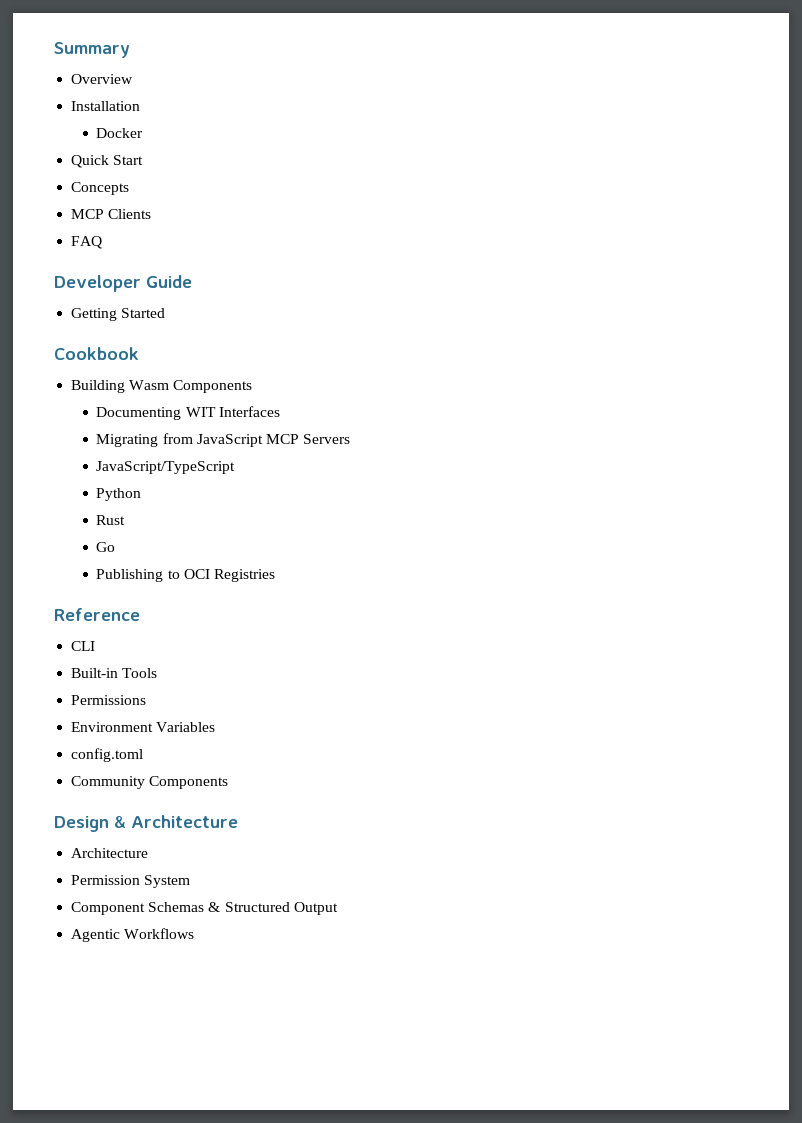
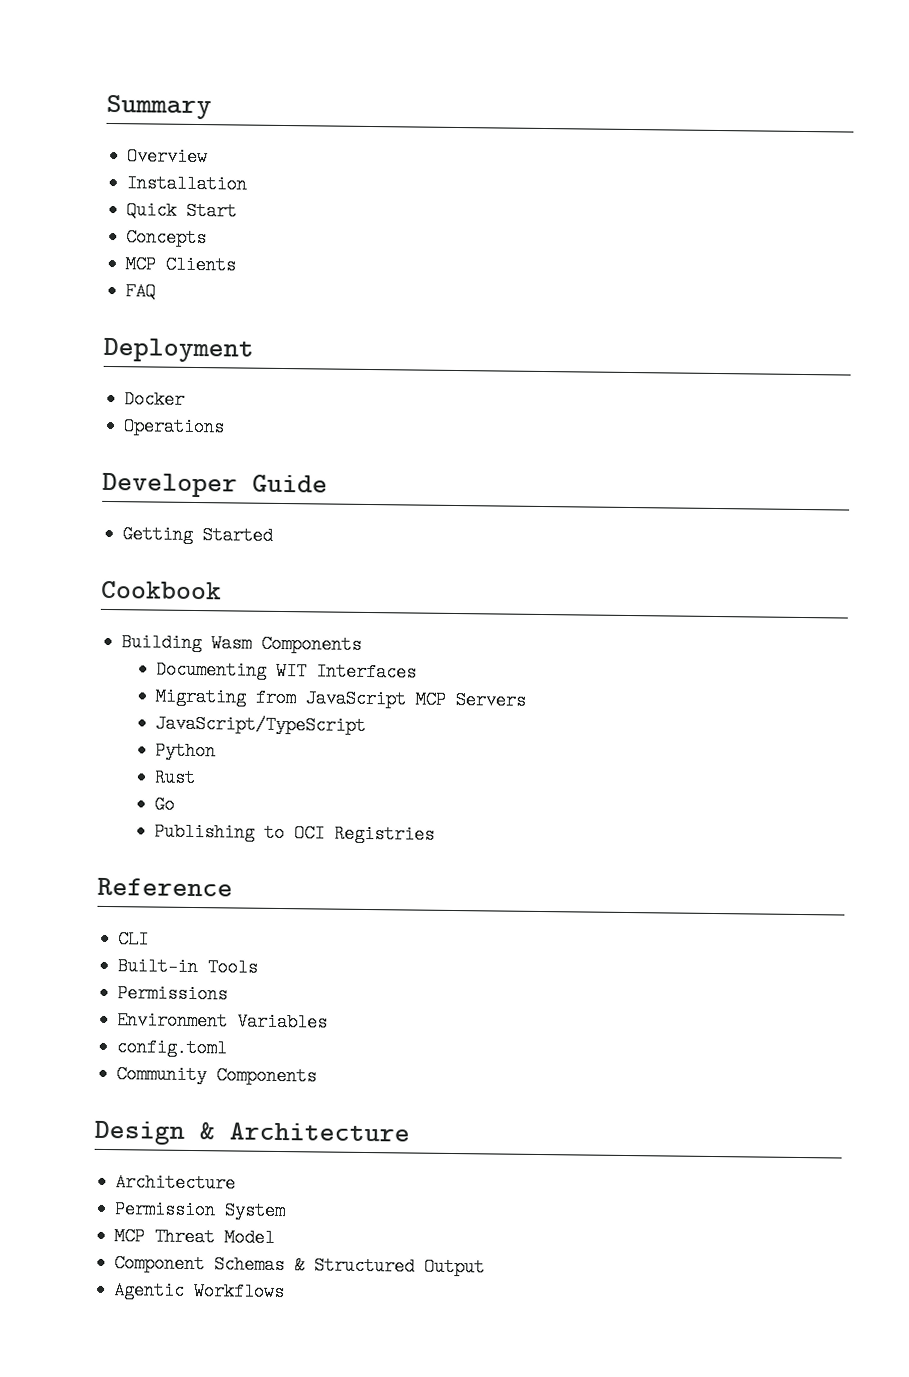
[96,128,144,138] // Docker -> (248, 184) none
(103, 242) none -> [103,337,255,363] [124,390,186,409] [123,417,226,437] // Deployment // Docker // Operations
(191, 881) none -> [114,1227,276,1247] // MCP Threat Model

